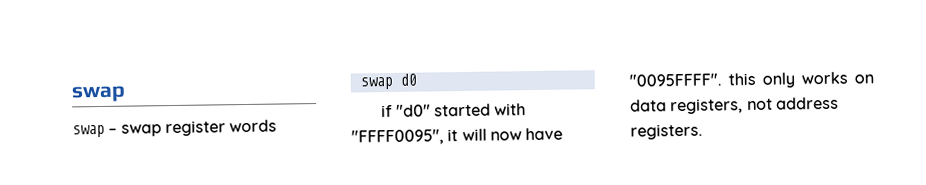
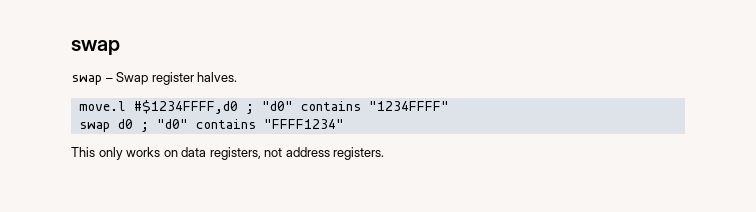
[120,119,278,137] [359,73,417,90] [381,103,527,118] [351,127,564,146] [629,72,756,87] swap register words // swap d0 // if "d0" started with "FFFF0095", it will now have "0095FFFF". this -> [116,72,238,85] [78,100,449,114] [78,119,344,132] [71,147,95,157] Swap register halves. // move.l #$1234FFFF,d0 ; "d0" contains "1234FFFF" // swap d0 ; "d0" contains "FFFF1234" // This

